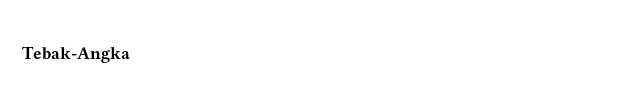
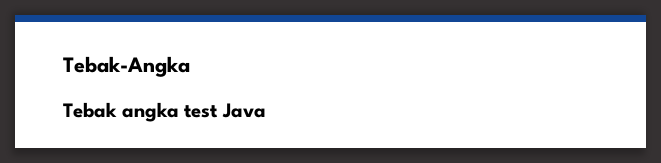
(130, 54) none -> [63,102,266,122] // Tebak angka test Java

